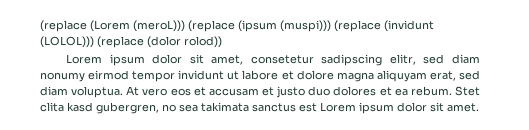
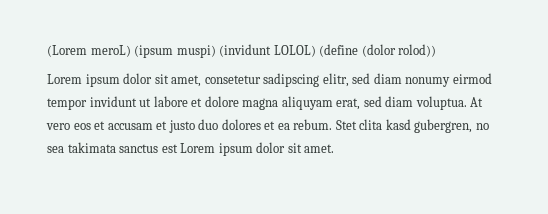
[40,20,434,32] [40,36,144,48] (replace (Lorem (meroL))) (replace (ipsum (muspi))) (replace (invidunt (LOLOL))) (replace -> [47,44,359,58] (Lorem meroL) (ipsum muspi) (invidunt LOLOL) (define

